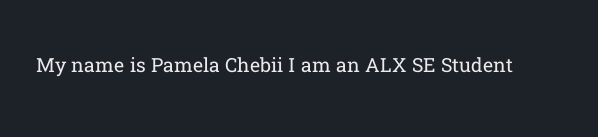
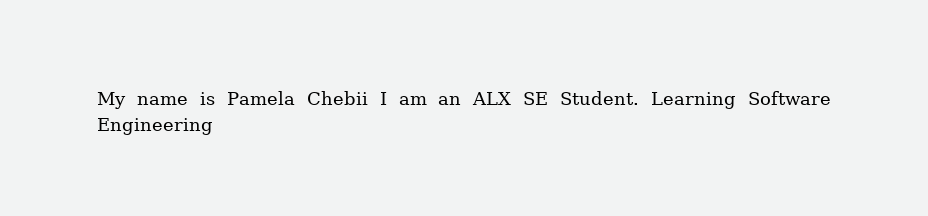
[440,57,513,73] Student -> [560,91,831,109] [97,118,213,135] Student. Learning Software Engineering

